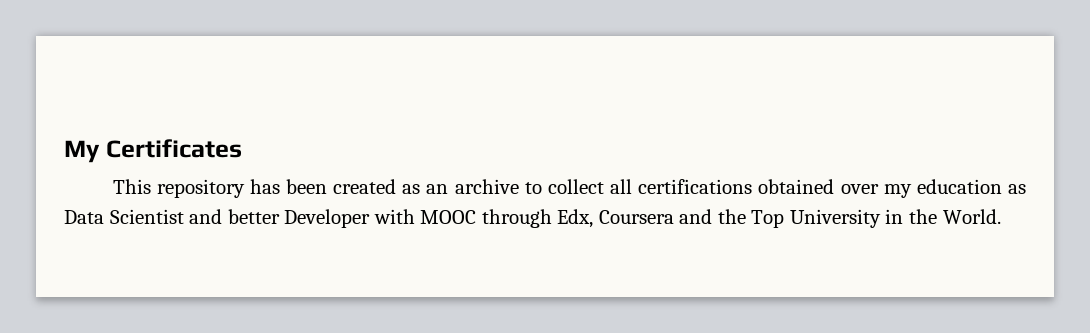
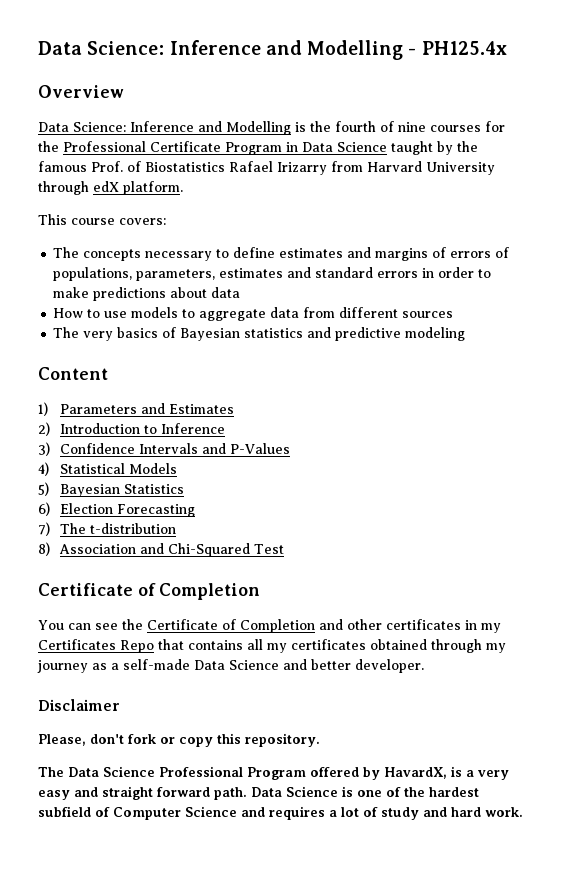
[64,139,242,163] [112,179,1026,198] [64,209,1001,228] My Certificates // This repository has been created as an archive to collect all certifications obtained over my education as Data Scientist and better Developer with MOOC through Edx, Coursera and the Top University in the World. -> [38,40,507,60] [38,85,124,98] [38,121,505,135] [38,141,478,155] [38,161,495,175] [38,181,183,195] [38,214,166,225] [53,247,510,261] [53,267,492,281] [53,287,241,301] [53,307,454,321] [53,327,466,341] [38,367,108,380] [38,402,234,416] [38,422,225,436] [38,442,290,456] [38,462,177,476] [38,482,184,497] [38,502,195,517] [38,522,176,536] [38,542,284,557] [38,583,261,600] [38,619,501,633] [38,639,506,653] [37,659,424,673] [38,699,120,711] [38,733,320,747] [38,766,509,780] [38,786,479,800] [38,806,523,820] Data Science: Inference and Modelling - PH125.4x // Overview // Data Science: Inference and Modelling is the fourth of nine courses for the Professional Certificate Program in Data Science taught by the famous Prof. of Biostatistics Rafael Irizarry from Harvard University through edX platform. // This course covers: // The concepts necessary to define estimates and margins of errors of populations, parameters, estimates and standard errors in order to make predictions about data // How to use models to aggregate data from different sources // The very basics of Bayesian statistics and predictive modeling // Content // 1) Parameters and Estimates // 2) Introduction to Inference // 3) Confidence Intervals and P-Values // 4) Statistical Models // 5) Bayesian Statistics // 6) Election Forecasting // 7) The t-distribution // 8) Association and Chi-Squared Test // Certificate of Completion // You can see the Certificate of Completion and other certificates in my Certificates Repo that contains all my certificates obtained through my journey as a self-made Data Science and better developer. // Disclaimer // Please, don't fork or copy this repository. // The Data Science Professional Program offered by HavardX, is a very easy and straight forward path. Data Science is one of the hardest subfield of Computer Science and requires a lot of study and hard work.

